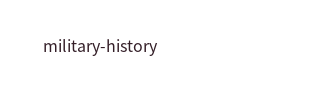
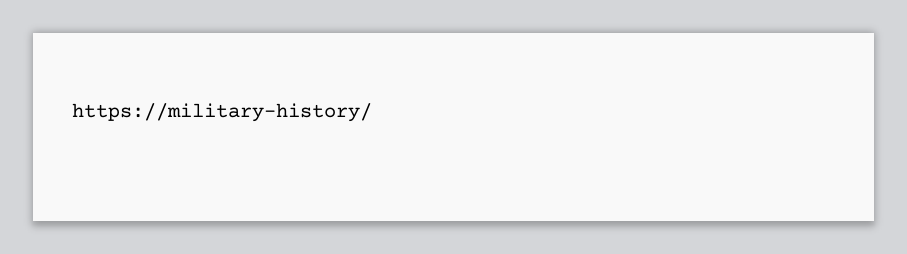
[43,39,158,56] military-history -> [72,103,372,122] https://military-history/

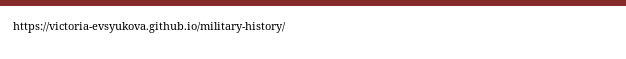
[72,103,372,122] https://military-history/ -> [13,22,286,33] https://victoria-evsyukova.github.io/military-history/

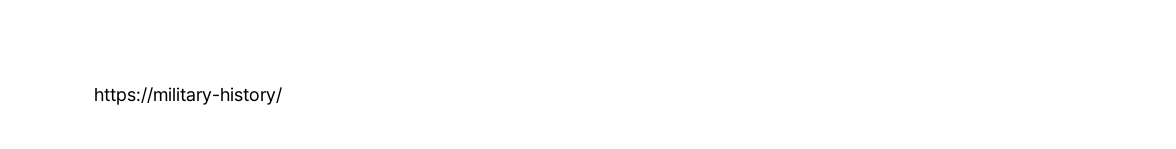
[13,22,286,33] https://victoria-evsyukova.github.io/military-history/ -> [94,87,282,105] https://military-history/

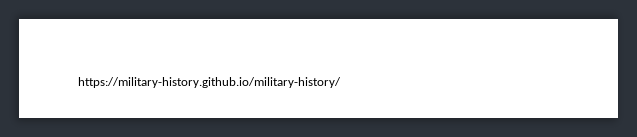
[94,87,282,105] https://military-history/ -> [78,77,341,88] https://military-history.github.io/military-history/

